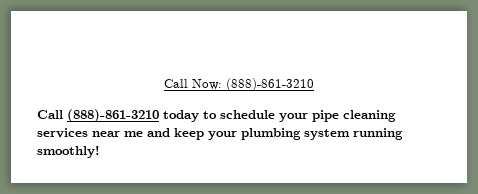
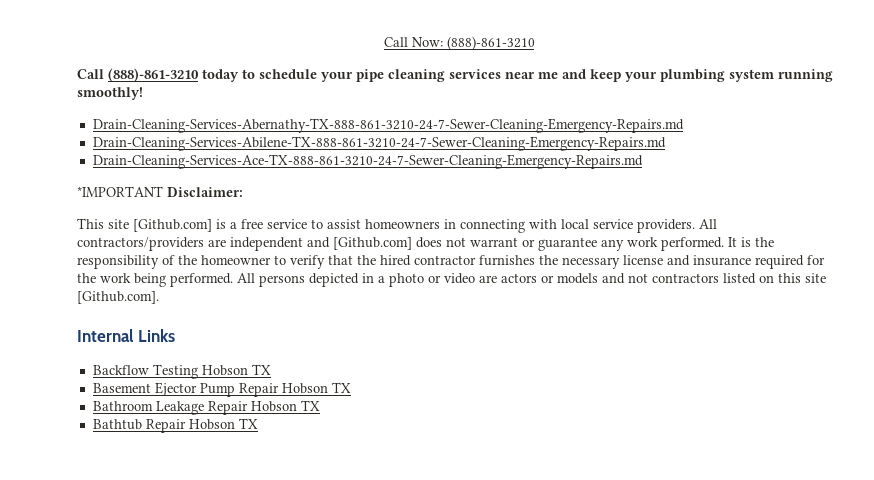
(100, 151) none -> [92,118,684,133] [92,136,666,151] [92,154,643,169] [77,186,243,197] [77,218,717,233] [77,237,774,251] [77,255,825,269] [77,273,826,287] [77,291,159,304] [77,329,175,342] [92,364,271,379] [92,382,351,397] [92,400,320,415] [92,418,258,433] // Drain-Cleaning-Services-Abernathy-TX-888-861-3210-24-7-Sewer-Cleaning-Emergency-Repairs.md // Drain-Cleaning-Services-Abilene-TX-888-861-3210-24-7-Sewer-Cleaning-Emergency-Repairs.md // Drain-Cleaning-Services-Ace-TX-888-861-3210-24-7-Sewer-Cleaning-Emergency-Repairs.md // *IMPORTANT Disclaimer: // This site [Github.com] is a free service to assist homeowners in connecting with local service providers. All contractors/providers are independent and [Github.com] does not warrant or guarantee any work performed. It is the responsibility of the homeowner to verify that the hired contractor furnishes the necessary license and insurance required for the work being performed. All persons depicted in a photo or video are actors or models and not contractors listed on this site [Github.com]. // Internal Links // Backflow Testing Hobson TX // Basement Ejector Pump Repair Hobson TX // Bathroom Leakage Repair Hobson TX // Bathtub Repair Hobson TX

